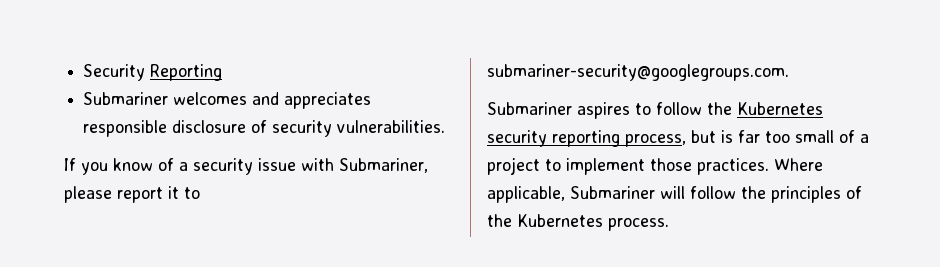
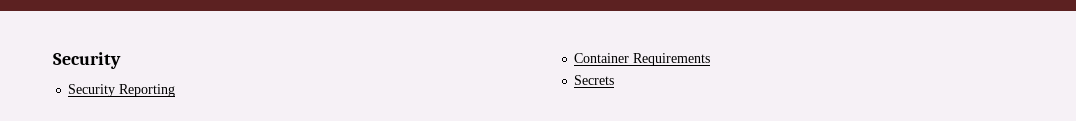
[83,64,146,81] Security -> [53,52,121,69] [68,84,116,97] Security // Security
[83,92,372,109] [83,120,446,137] [64,158,428,175] [64,186,200,203] [487,64,789,81] [487,102,823,119] [487,130,869,147] [487,157,823,175] [487,186,862,203] [487,214,669,231] Submariner welcomes and appreciates responsible disclosure of security vulnerabilities. // If you know of a security issue with Submariner, please report it to submariner-security@googlegroups.com. // Submariner aspires to follow the Kubernetes security reporting process, but is far too small of a project to implement those practices. Where applicable, Submariner will follow the principles of the Kubernetes process. -> [574,53,711,66] [574,75,615,85] Container Requirements // Secrets

